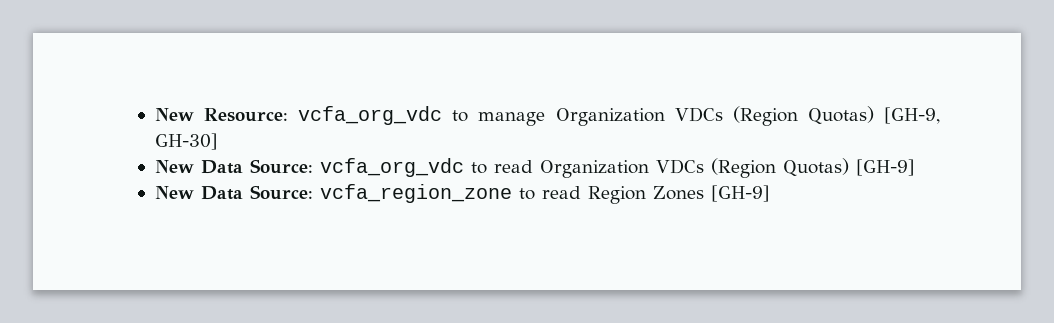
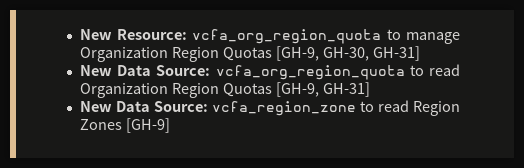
[298,106,443,125] vcfa_org_vdc -> [192,29,382,44] vcfa_org_region_quota
[674,106,941,126] [154,133,218,150] [154,158,464,177] VDCs (Region Quotas) [GH-9, GH-30] // New Data Source: vcfa_org_vdc -> [171,46,420,62] [79,65,405,80] Region Quotas [GH-9, GH-30, GH-31] // New Data Source: vcfa_org_region_quota
[655,158,915,178] VDCs (Region Quotas) [GH-9] -> [171,82,370,98] Region Quotas [GH-9, GH-31]

